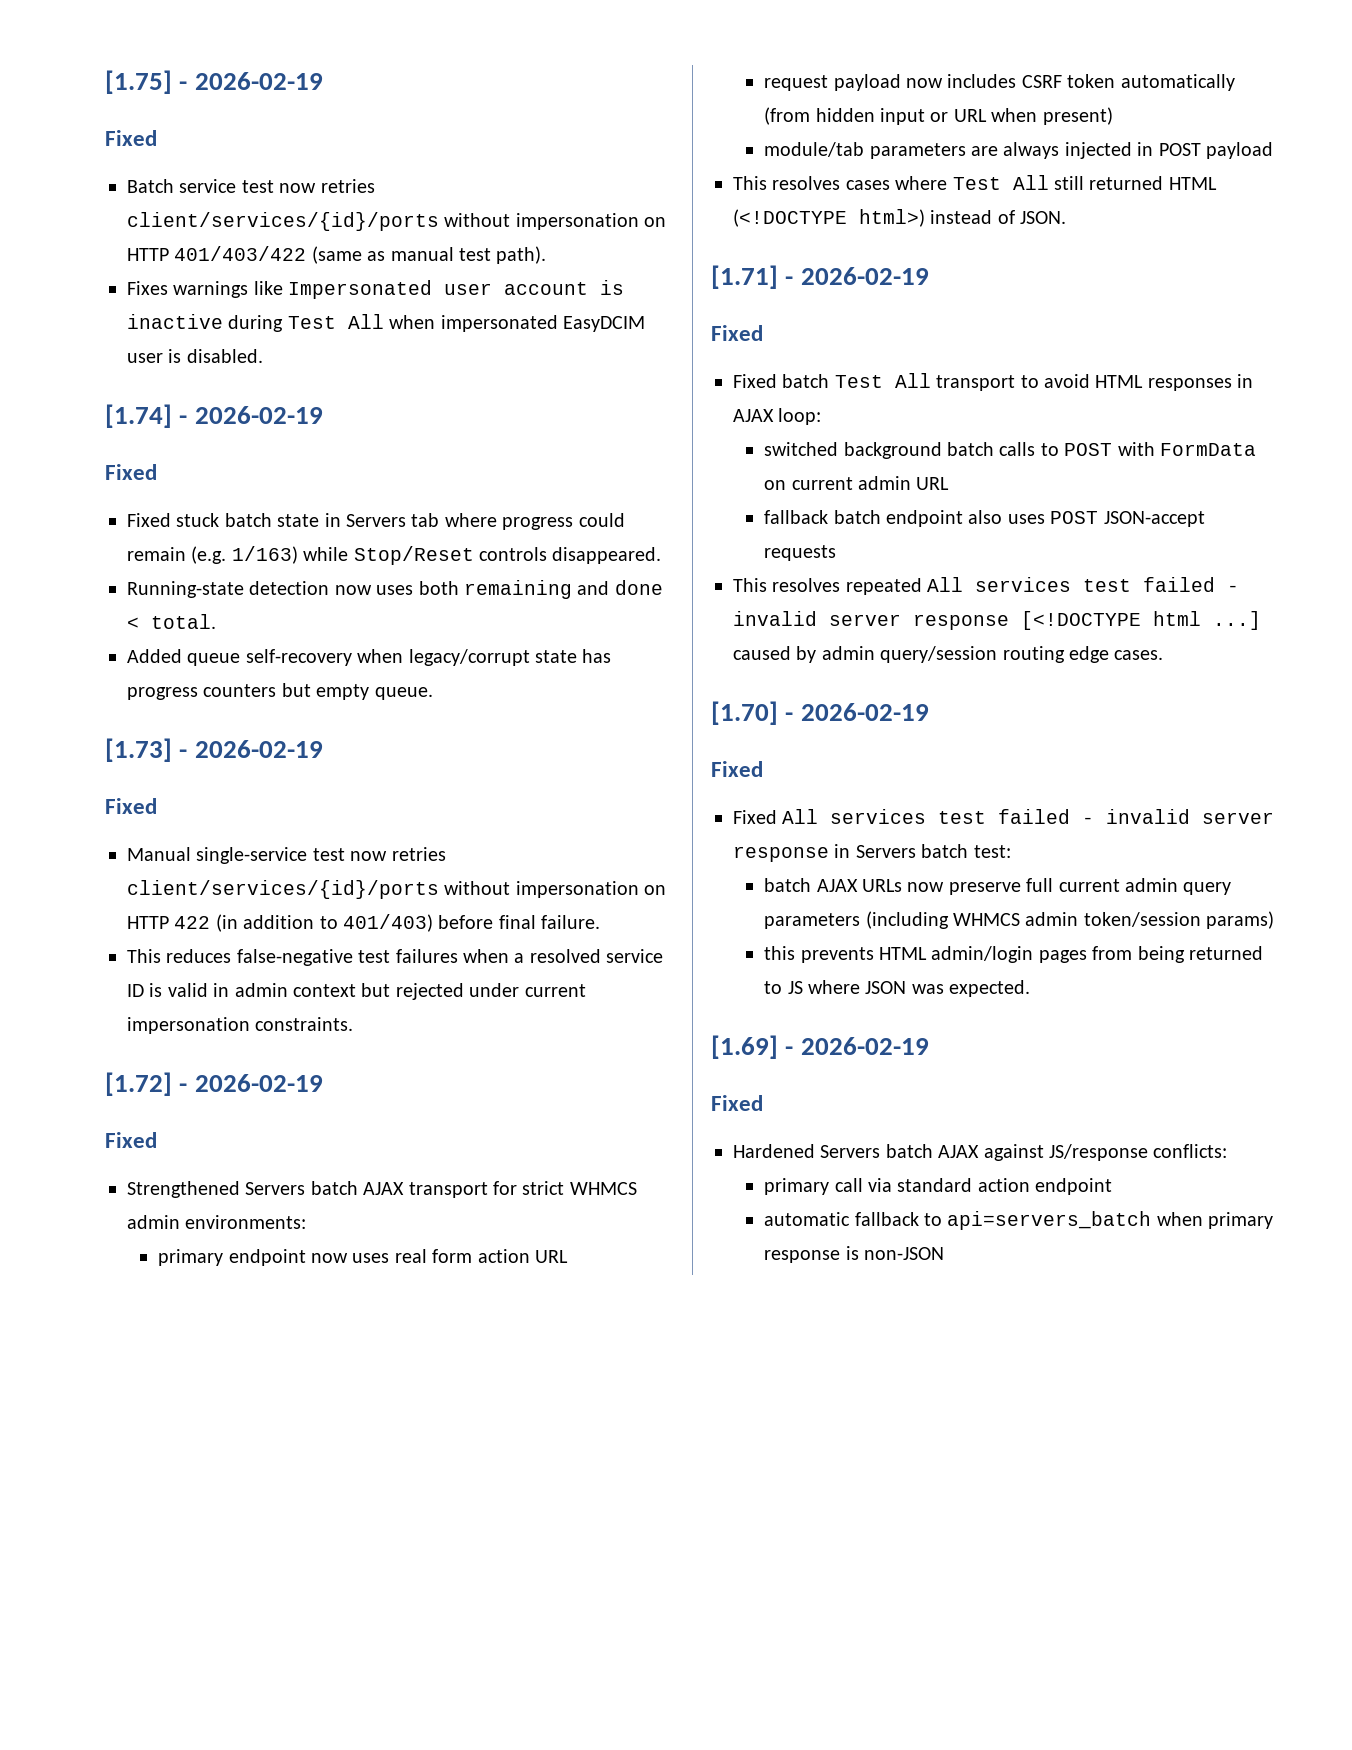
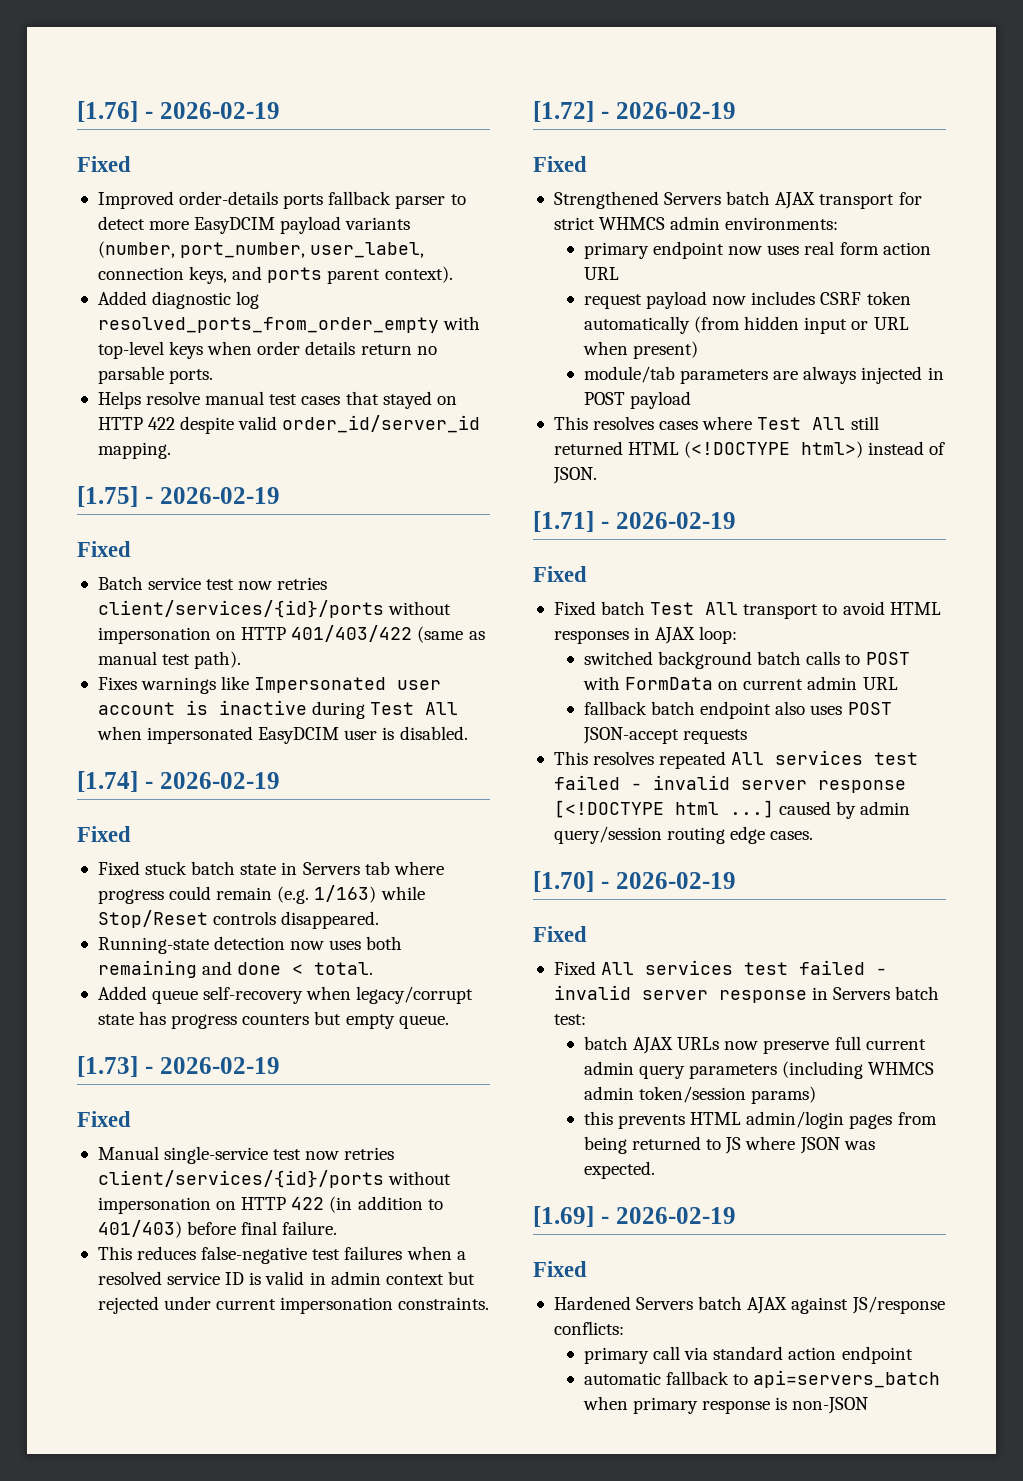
(105, 82) none -> [77,101,280,122] [77,156,131,172] [97,191,466,209] [97,216,411,234] [97,241,425,258] [97,266,453,284] [97,291,260,309] [97,316,481,333] [97,341,437,359] [97,366,214,384] [97,391,457,409] [97,415,481,434] [97,442,171,459] [1.76] - 2026-02-19 // Fixed // Improved order-details ports fallback parser to detect more EasyDCIM payload variants (number, port_number, user_label, connection keys, and ports parent context). // Added diagnostic log resolved_ports_from_order_empty with top-level keys when order details return no parsable ports. // Helps resolve manual test cases that stayed on HTTP 422 despite valid order_id/server_id mapping. //

